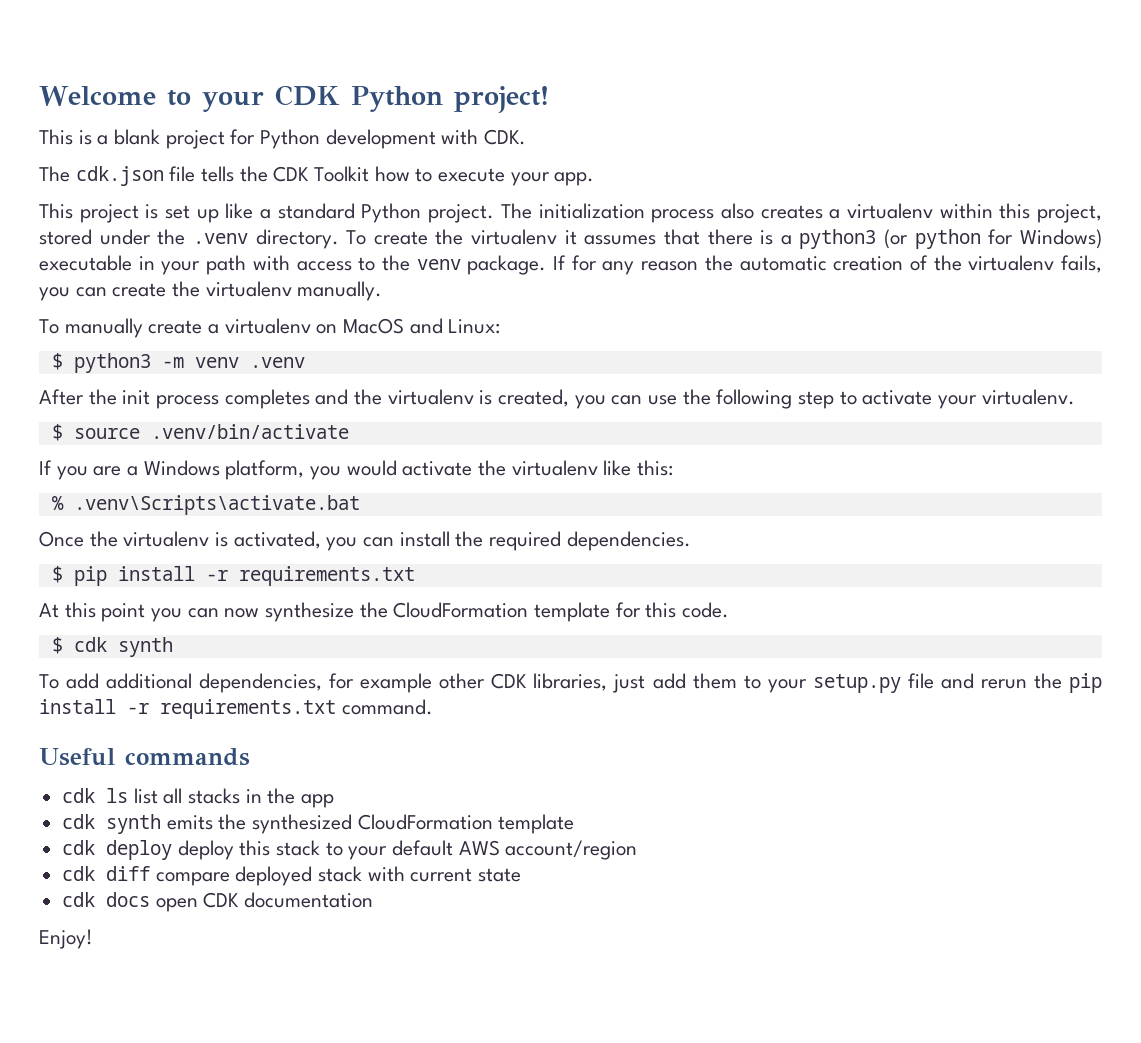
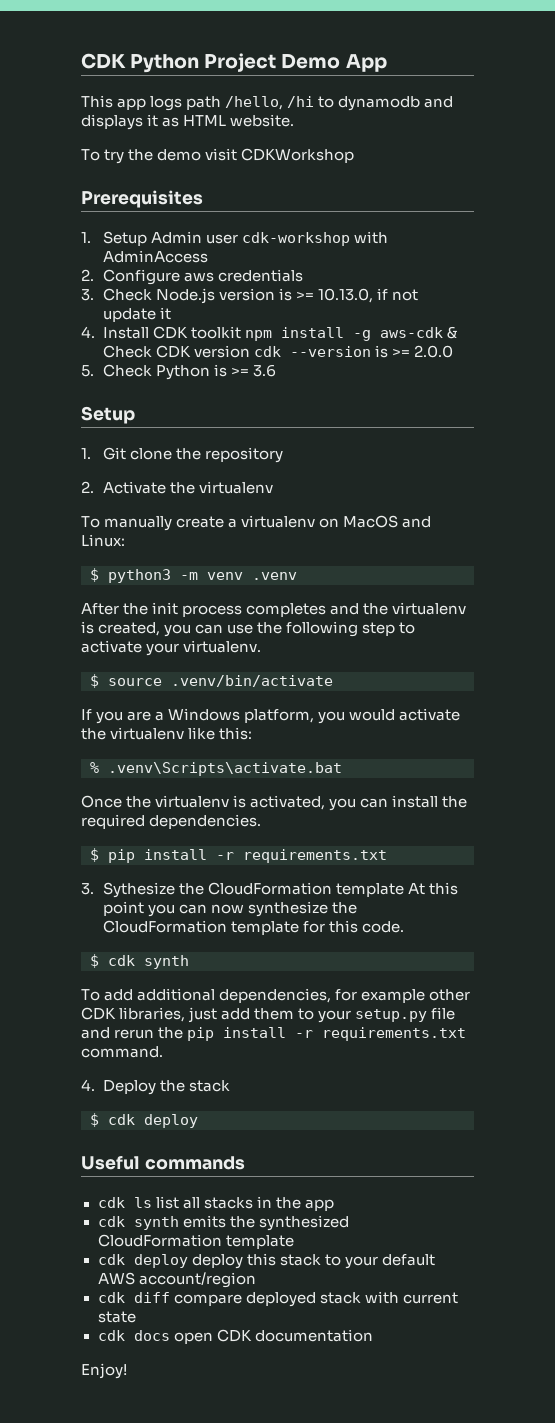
[39,85,549,113] [39,129,527,149] [39,166,595,186] [39,203,1103,223] [39,229,1103,249] [39,255,1103,275] [39,281,383,301] Welcome to your CDK Python project! // This is a blank project for Python development with CDK. // The cdk.json file tells the CDK Toolkit how to execute your app. // This project is set up like a standard Python project. The initialization process also creates a virtualenv within this project, stored under the .venv directory. To create the virtualenv it assumes that there is a python3 (or python for Windows) executable in your path with access to the venv package. If for any reason the automatic creation of the virtualenv fails, you can create the virtualenv manually. -> [81,53,387,73] [81,95,454,111] [81,114,295,130] [81,148,355,164] [81,190,203,208] [81,231,389,246] [102,250,208,263] [81,269,304,285] [81,288,419,304] [102,307,172,322] [81,326,458,341] [102,345,454,358] [81,364,277,380] [81,406,135,424] [81,447,284,463] [81,481,274,494] CDK Python Project Demo App // This app logs path /hello, /hi to dynamodb and displays it as HTML website. // To try the demo visit CDKWorkshop // Prerequisites // 1. Setup Admin user cdk-workshop with AdminAccess // 2. Configure aws credentials // 3. Check Node.js version is >= 10.13.0, if not update it // 4. Install CDK toolkit npm install -g aws-cdk & Check CDK version cdk --version is >= 2.0.0 // 5. Check Python is >= 3.6 // Setup // 1. Git clone the repository // 2. Activate the virtualenv
(415, 576) none -> [81,882,405,898] 3. Sythesize the CloudFormation template
(433, 707) none -> [81,1079,231,1095] [90,1113,198,1128] // 4. Deploy the stack // $ cdk deploy

